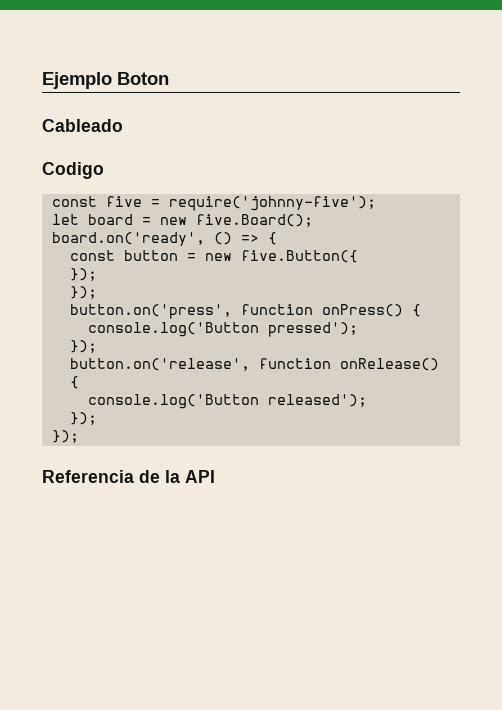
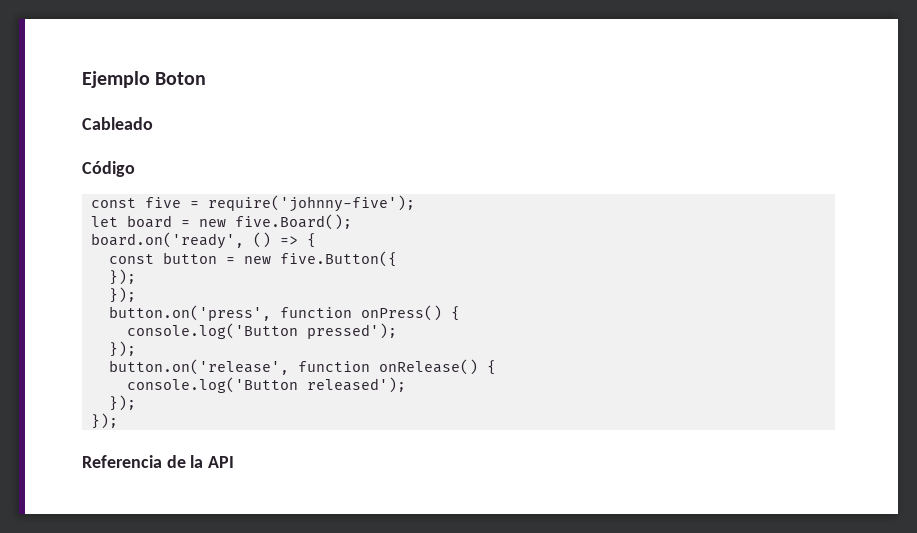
[42,162,104,179] Codigo -> [82,161,135,177] Código

